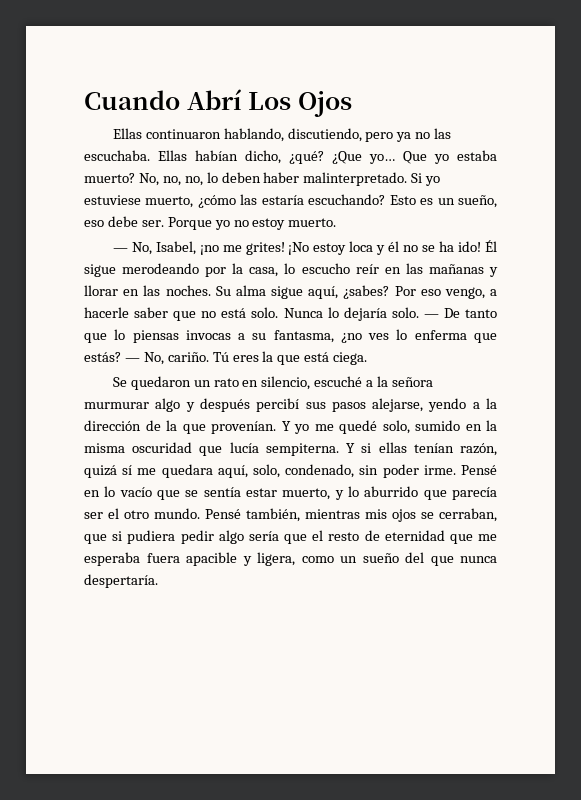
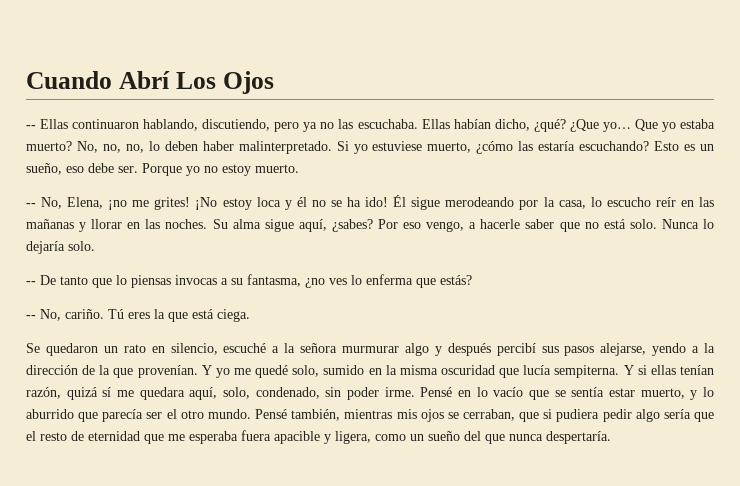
(352, 104) none -> [26,125,36,129] --
[112,241,196,255] — No, Isabel, -> [26,197,104,209] -- No, Elena,
[423,314,439,318] — -> [26,281,36,285] // --
[124,358,140,362] — -> [26,315,36,319] // --

